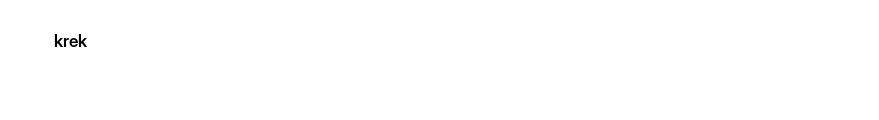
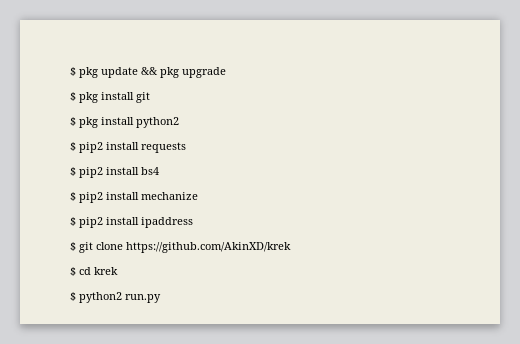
[54,34,88,47] krek -> [70,67,226,78] [70,92,150,103] [70,117,179,128] [70,142,186,153] [70,167,159,178] [70,192,198,203] [70,217,193,228] [70,242,291,253] [70,267,118,276] [70,292,161,303] $ pkg update && pkg upgrade // $ pkg install git // $ pkg install python2 // $ pip2 install requests // $ pip2 install bs4 // $ pip2 install mechanize // $ pip2 install ipaddress // $ git clone https://github.com/AkinXD/krek // $ cd krek // $ python2 run.py

